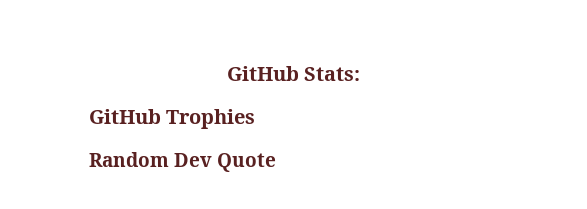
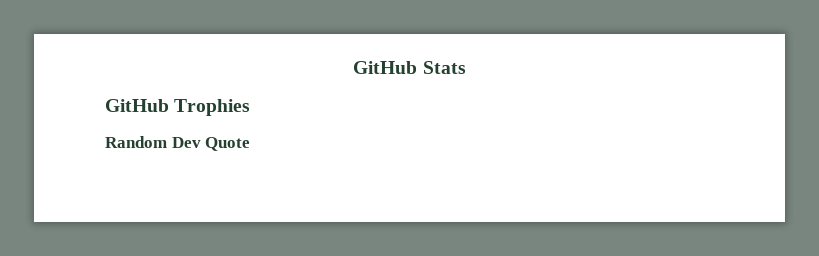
[226,66,361,81] GitHub Stats: -> [353,61,466,74] GitHub Stats

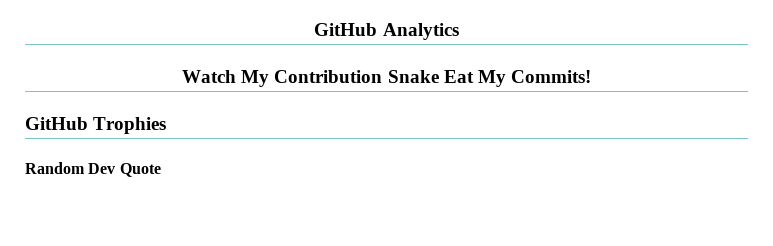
[353,61,466,74] GitHub Stats -> [314,23,459,40] [182,70,591,87] GitHub Analytics // Watch My Contribution Snake Eat My Commits!

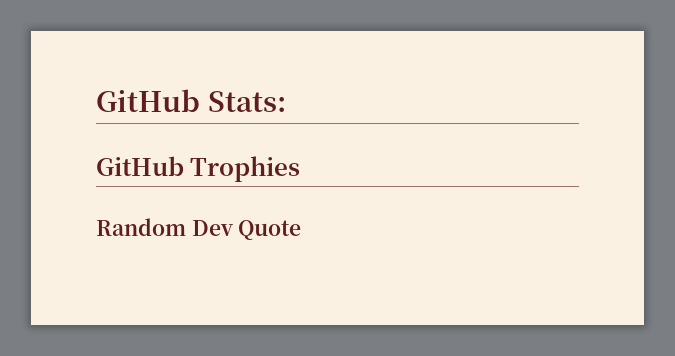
[314,23,459,40] [182,70,591,87] GitHub Analytics // Watch My Contribution Snake Eat My Commits! -> [96,89,286,112] GitHub Stats:

